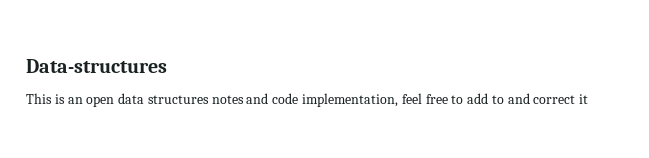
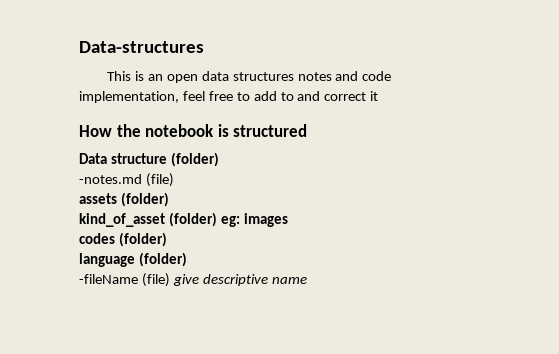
(589, 99) none -> [79,124,308,137] [79,152,219,167] [79,173,174,187] [79,192,169,207] [79,212,288,227] [79,232,167,247] [79,252,187,267] [79,273,307,287] // How the notebook is structured // Data structure (folder) // -notes.md (file) // assets (folder) // kind_of_asset (folder) eg: images // codes (folder) // language (folder) // -fileName (file) give descriptive name

